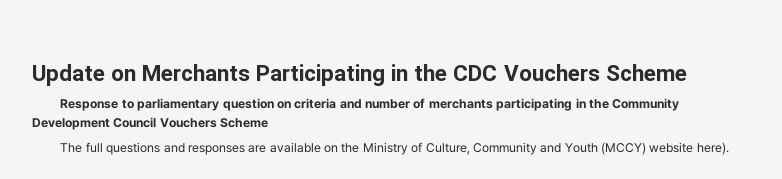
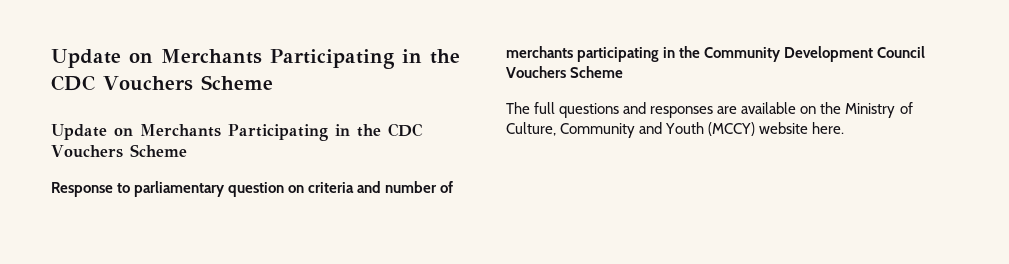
[32,64,687,86] Update on Merchants Participating in the CDC Vouchers Scheme -> [51,49,460,69] [51,75,273,91] [51,123,423,141] [51,144,187,158] Update on Merchants Participating in the CDC Vouchers Scheme // Update on Merchants Participating in the CDC Vouchers Scheme
[696,142,729,155] here). -> [812,122,845,134] here.

